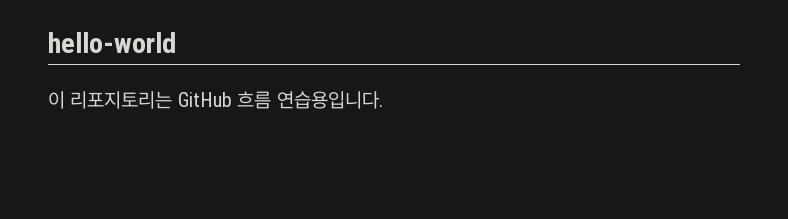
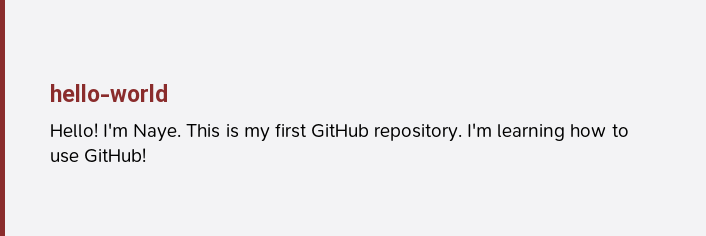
[48,91,383,109] 이 리포지토리는 GitHub 흐름 연습용입니다. -> [50,123,629,142] [50,148,147,163] Hello! I'm Naye. This is my first GitHub repository. I'm learning how to use GitHub!

